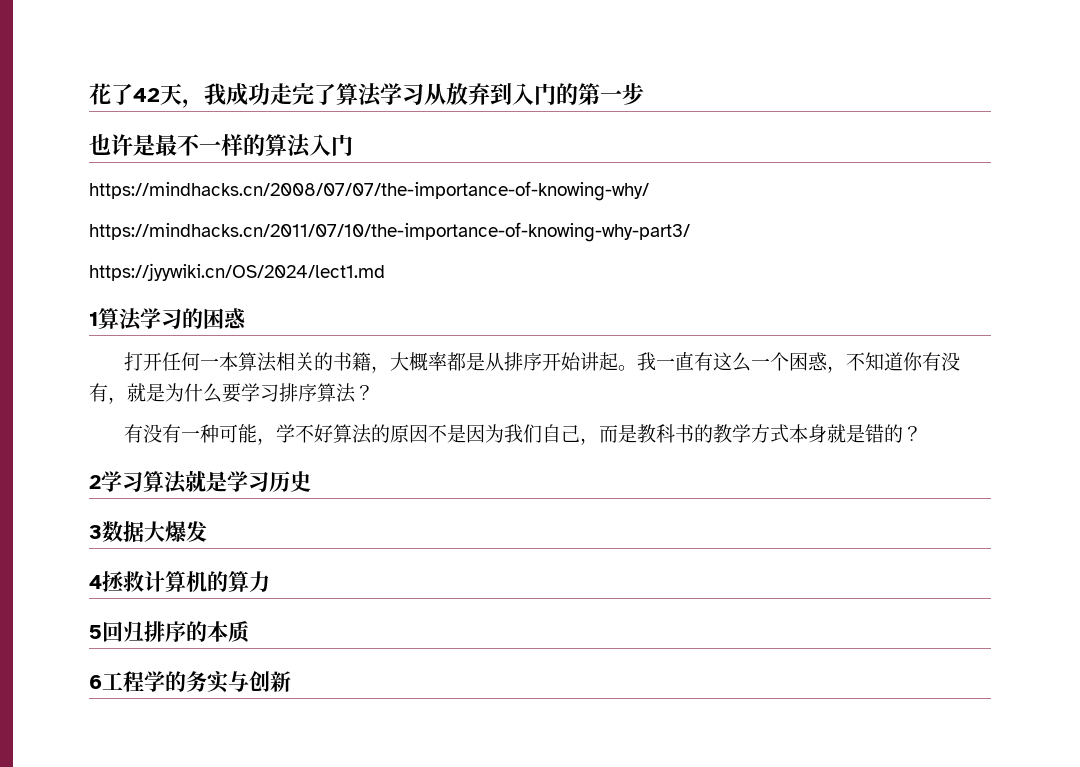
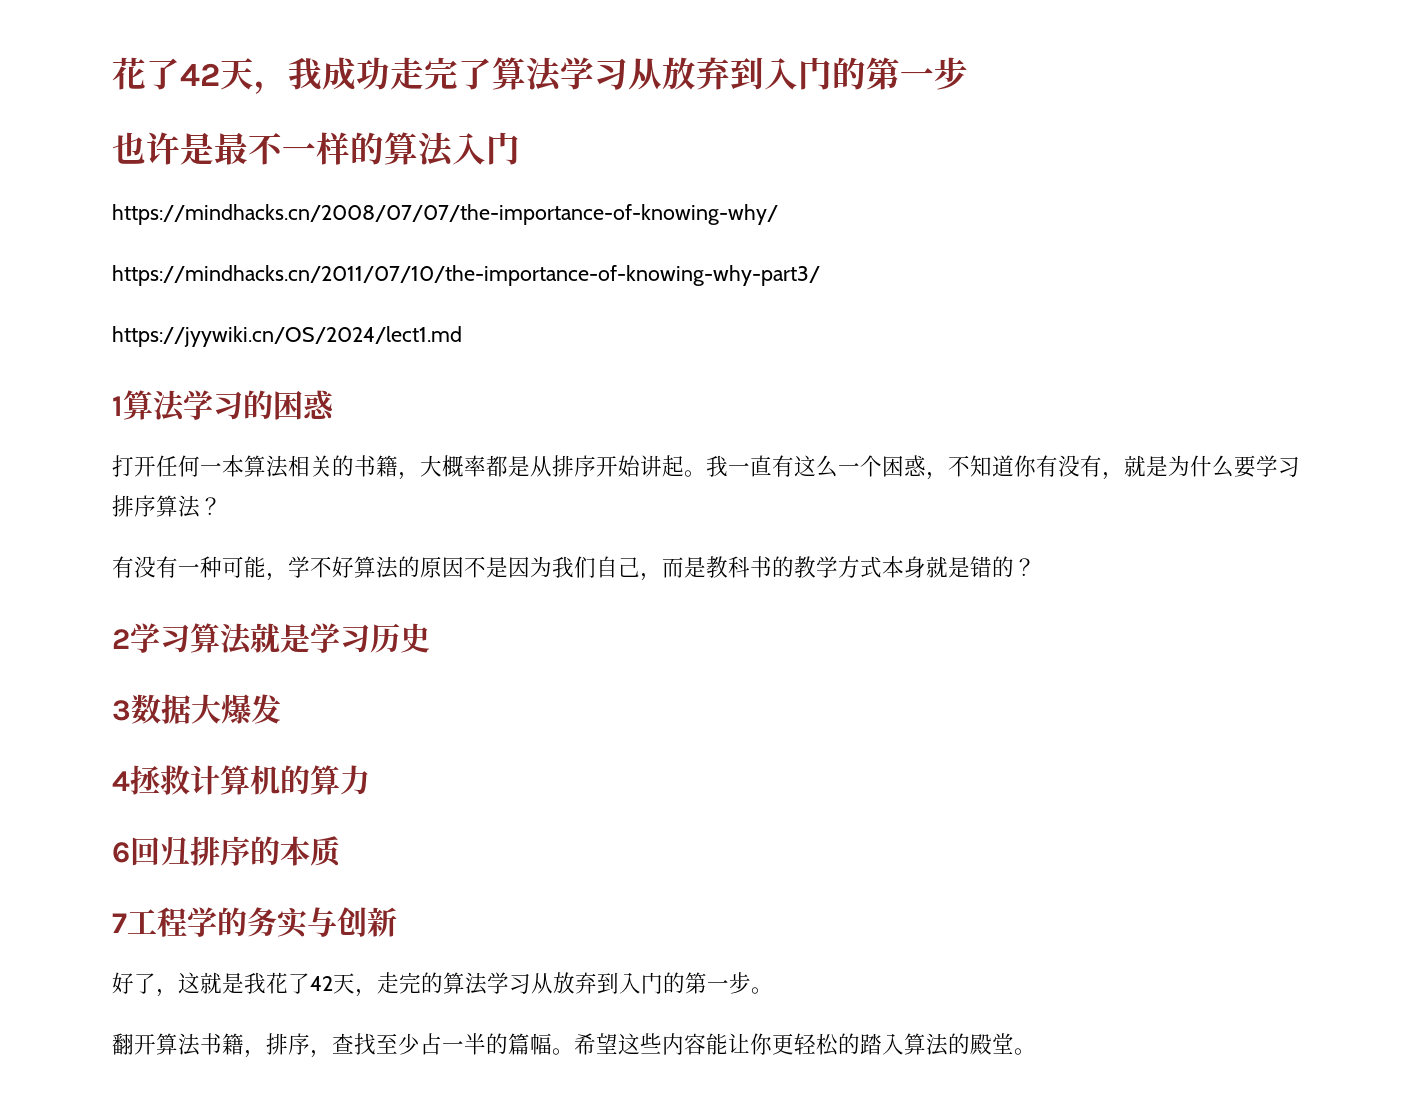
[89,625,102,639] 5 -> [112,842,130,863] 6
[89,675,102,689] 6 -> [112,913,127,933] 7
(291, 681) none -> [112,972,773,997] [112,1033,1036,1058] // 好了，这就是我花了42天，走完的算法学习从放弃到入门的第一步。 // 翻开算法书籍，排序，查找至少占一半的篇幅。希望这些内容能让你更轻松的踏入算法的殿堂。

